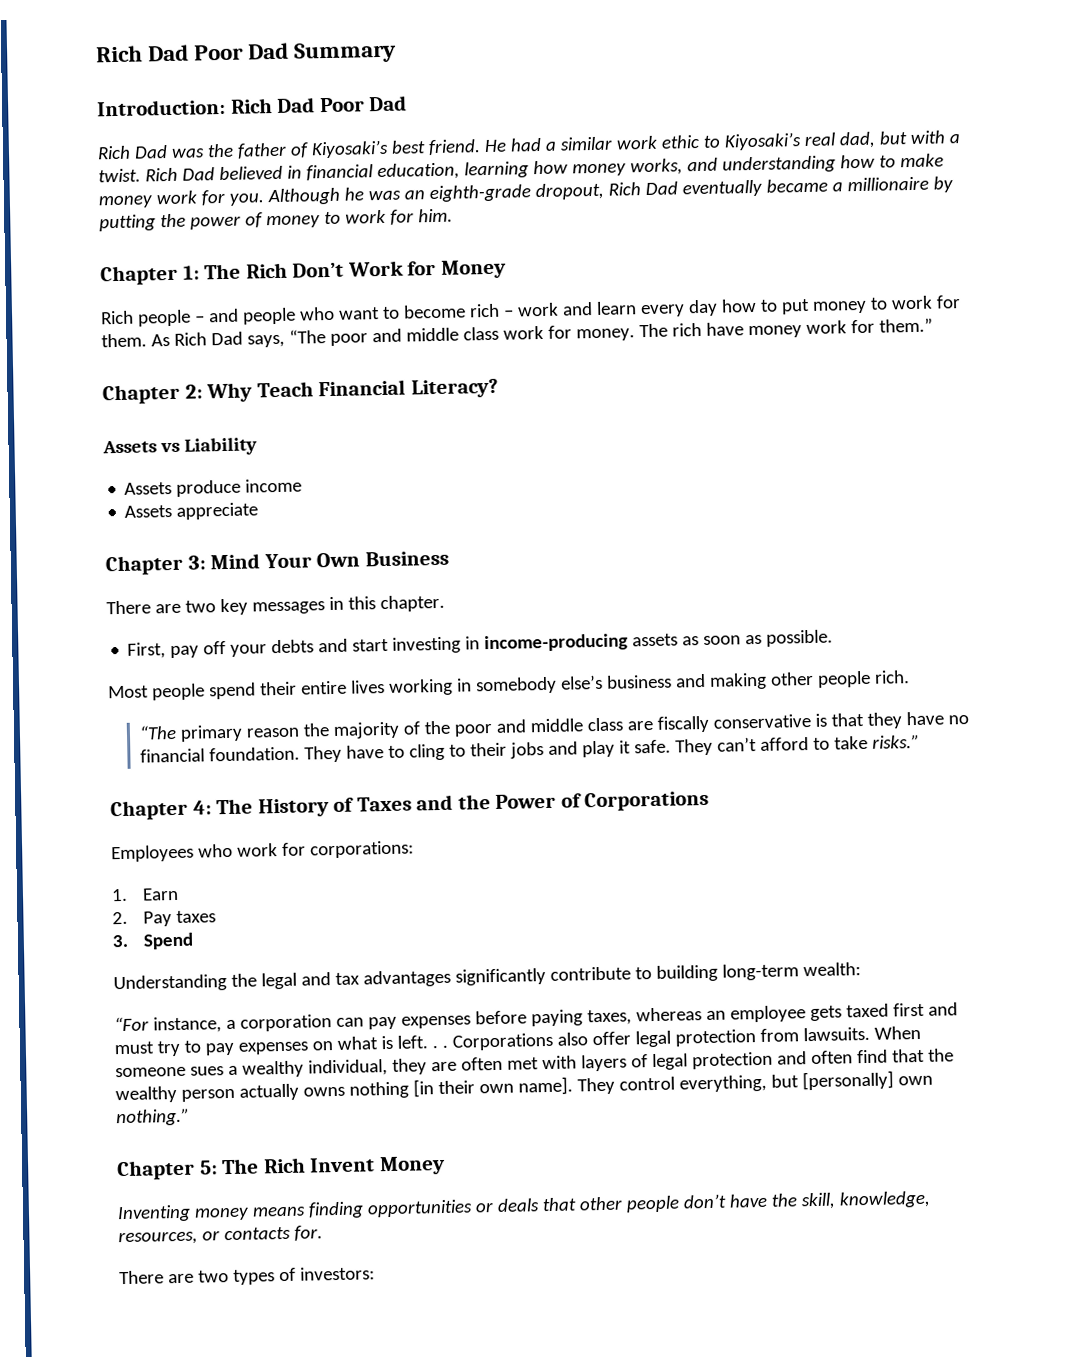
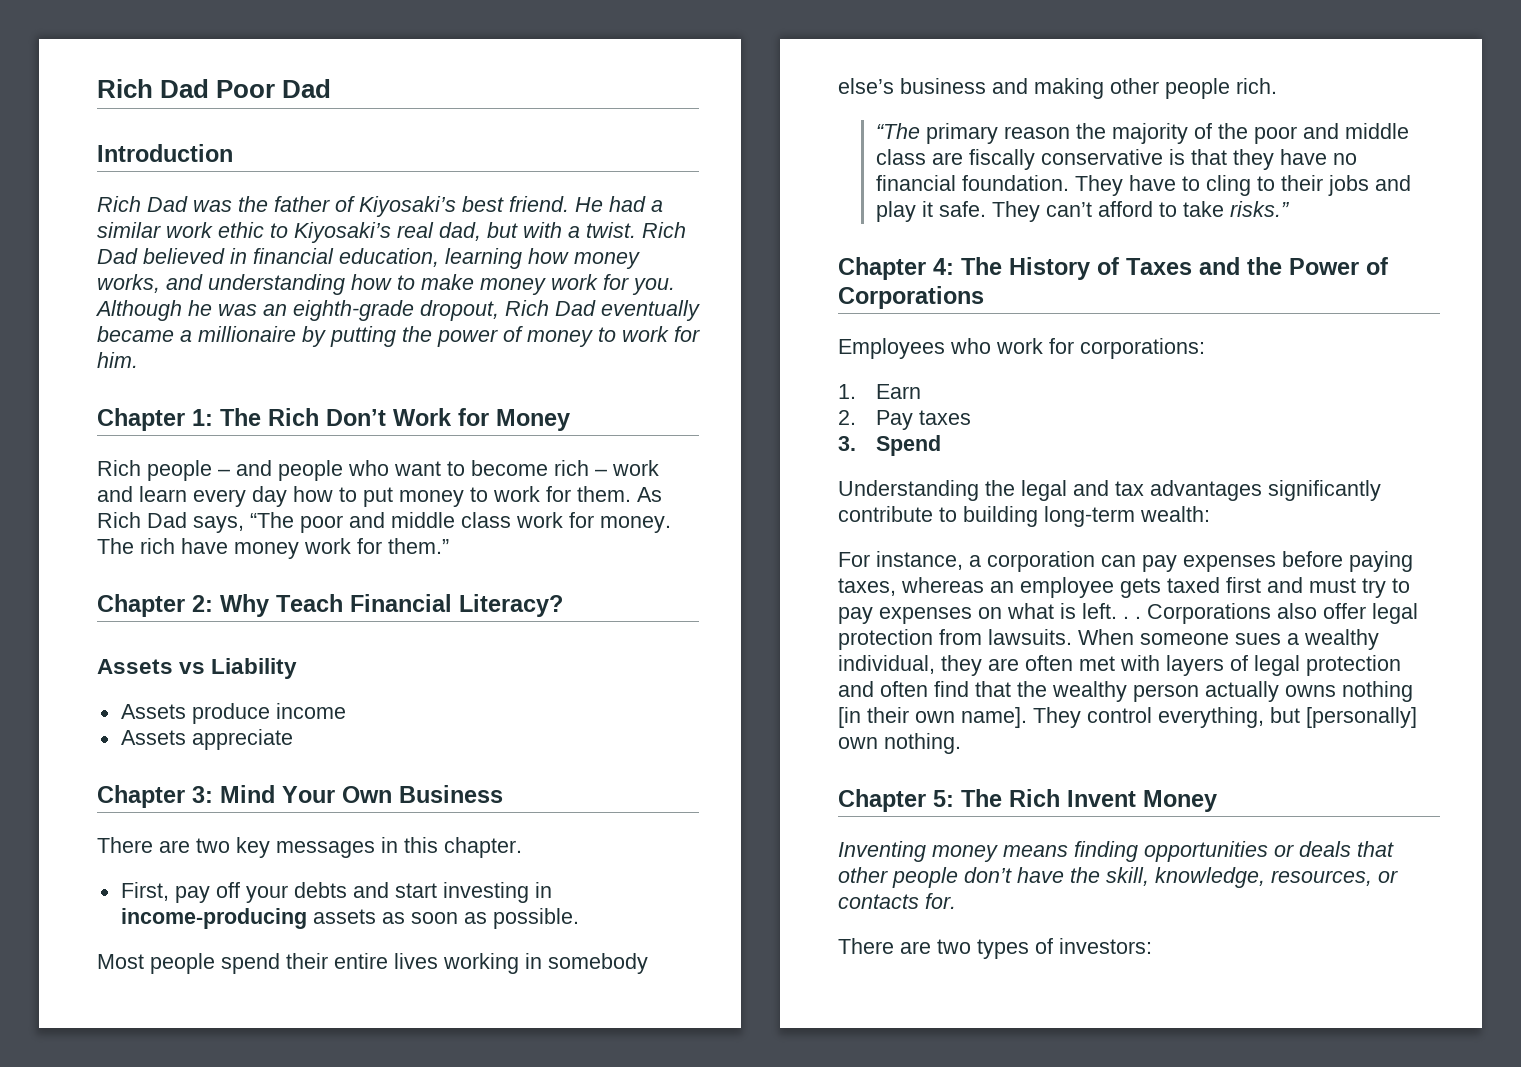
[96,41,397,64] [97,95,408,117] Rich Dad Poor Dad Summary // Introduction: Rich Dad Poor Dad -> [97,79,332,98] [97,144,233,162] Rich Dad Poor Dad // Introduction
[114,1016,149,1032] “For -> [838,552,870,567] For
[116,1108,190,1127] nothing.” -> [884,733,961,754] nothing.

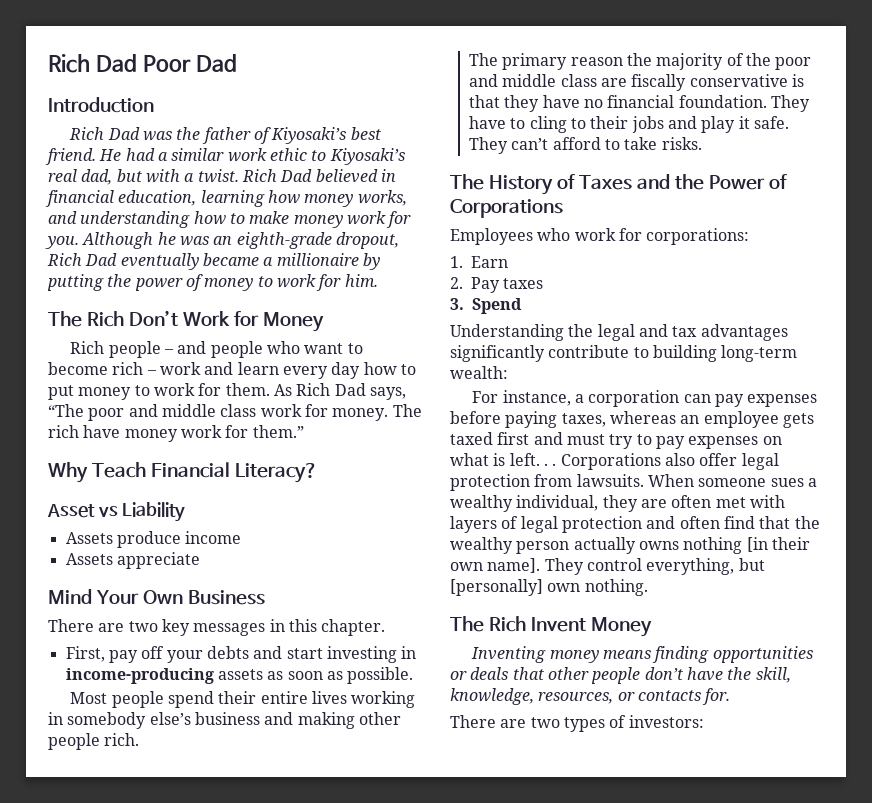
[97,408,213,431] Chapter 1: -> (378, 280) none
[97,594,213,617] Chapter 2: -> (304, 431) none
[97,659,173,674] Assets -> [47,504,95,518] Asset
[97,785,213,808] Chapter 3: -> (200, 560) none
[876,123,921,139] “The -> [469,53,499,66] The
[1230,201,1290,217] [838,257,954,280] risks.” // Chapter 4: -> [661,137,702,150] risks. //
[838,789,954,812] Chapter 5: -> (648, 587) none

